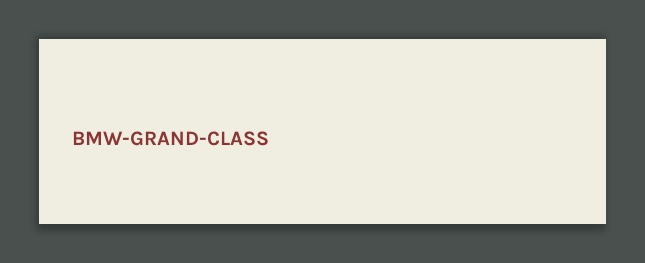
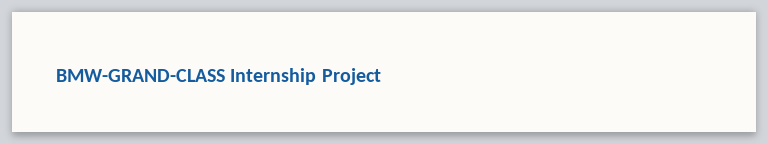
(269, 138) none -> [230,68,381,85] Internship Project

